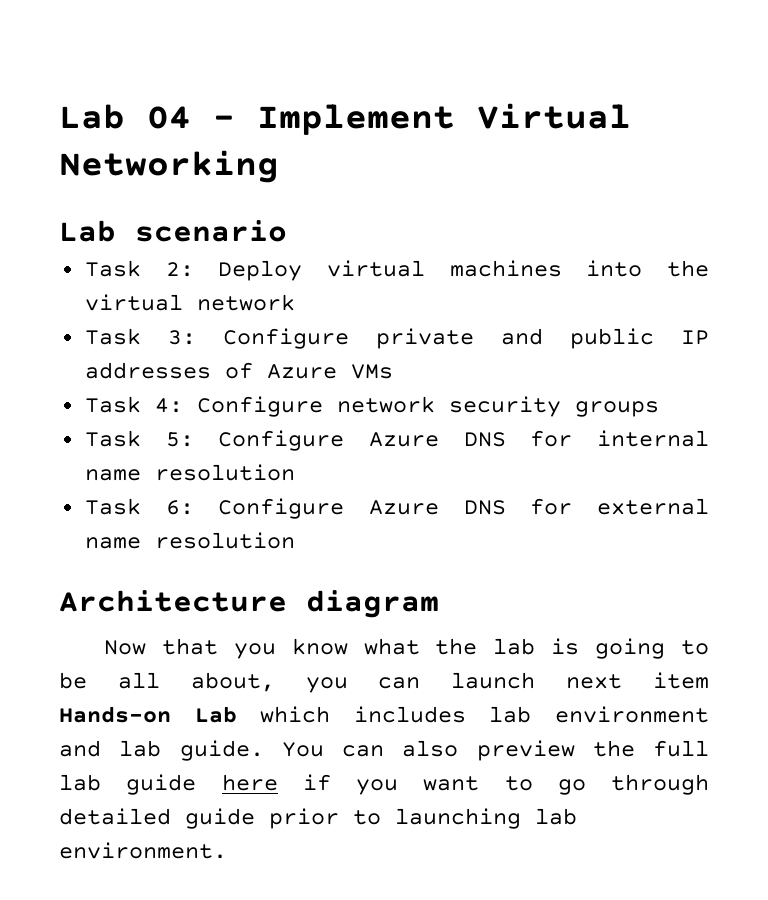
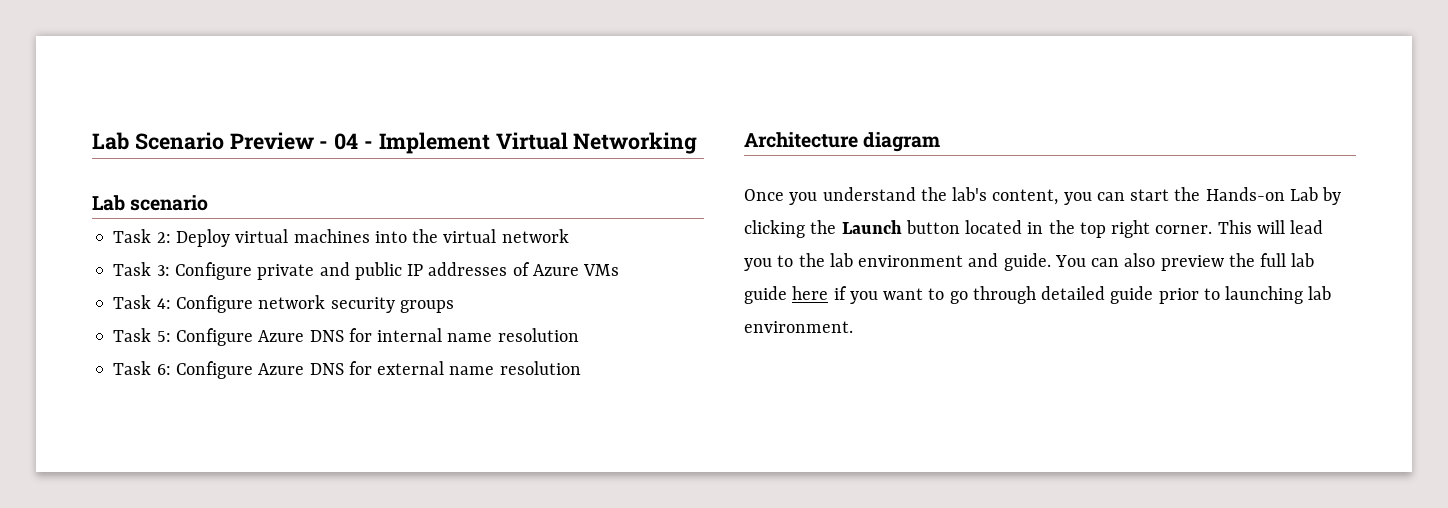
[59,104,125,129] Lab -> [92,132,329,150] Lab Scenario Preview -
[104,638,710,659] [59,672,709,693] [59,706,466,723] Now that you know what the lab is going to be all about, you can launch next item Hands-on Lab which includes -> [744,187,1342,205] [744,220,1324,238] [744,253,825,271] Once you understand the lab's content, you can start the Hands-on Lab by clicking the Launch button located in the top right corner. This will lead you to the
[119,740,162,757] lab -> (999, 260) none

